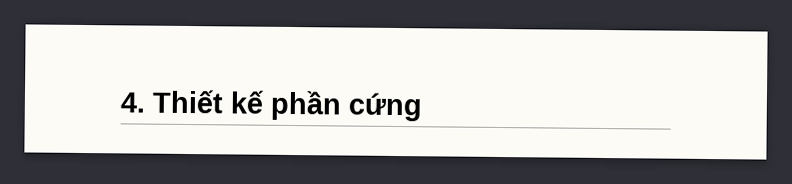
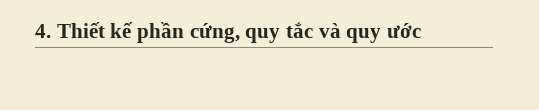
[348,92,422,122] cứng -> [189,22,422,43] cứng, quy tắc và quy ước

